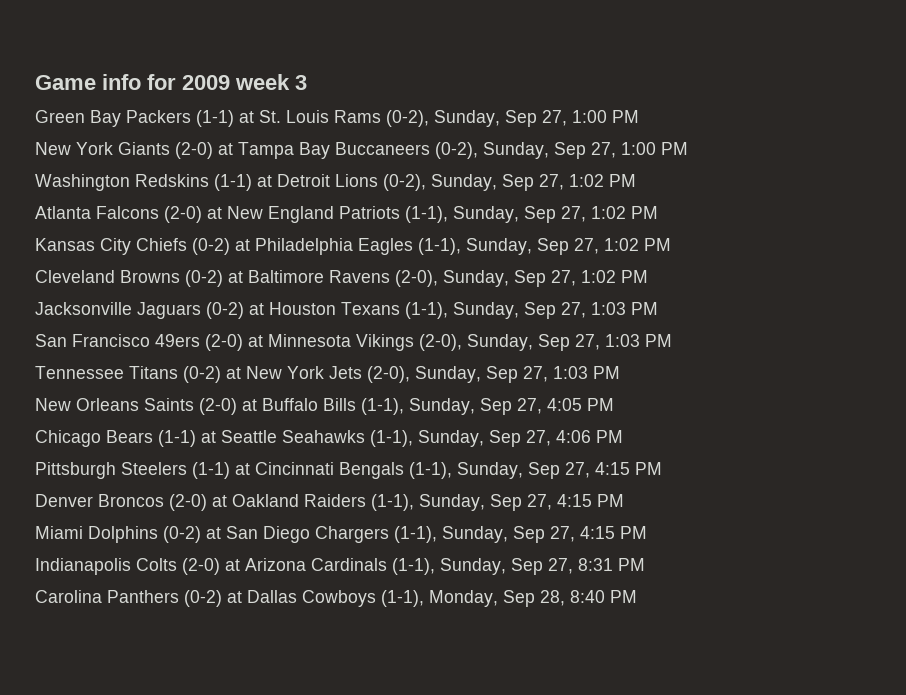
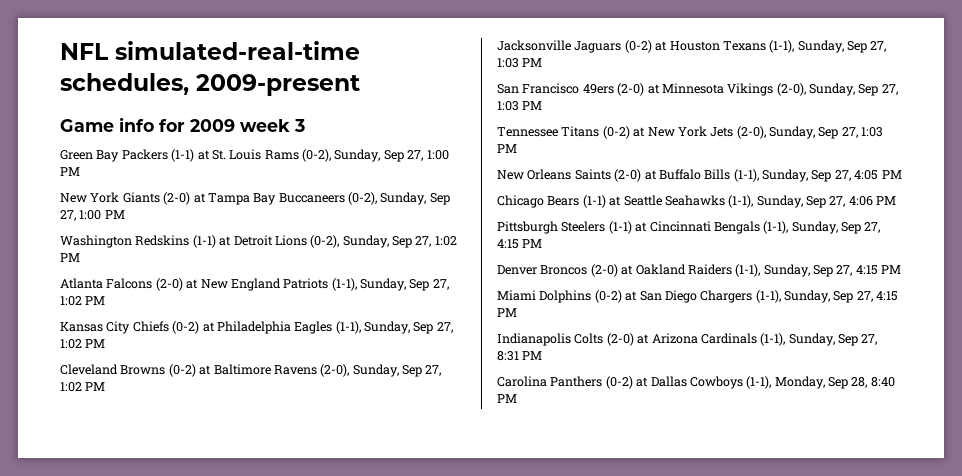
(35, 82) none -> [60,41,360,60] [60,73,360,96] NFL simulated-real-time schedules, 2009-present //

